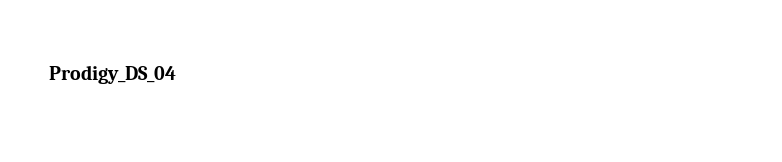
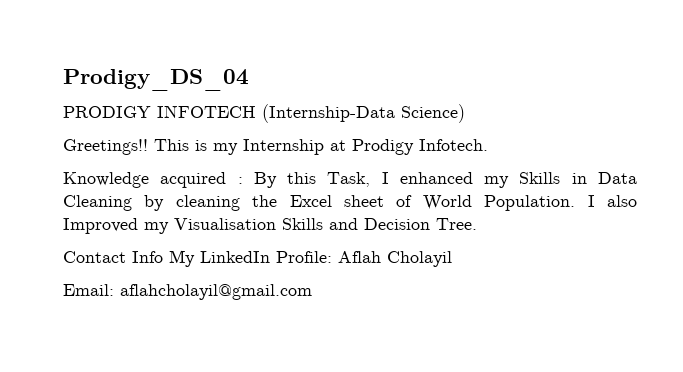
(176, 74) none -> [63,104,465,123] [63,139,488,155] [63,172,637,188] [63,195,637,211] [63,218,477,234] [63,250,452,267] [63,284,312,300] // PRODIGY INFOTECH (Internship-Data Science) // Greetings!! This is my Internship at Prodigy Infotech. // Knowledge acquired : By this Task, I enhanced my Skills in Data Cleaning by cleaning the Excel sheet of World Population. I also Improved my Visualisation Skills and Decision Tree. // Contact Info My LinkedIn Profile: Aflah Cholayil // Email: aflahcholayil@gmail.com

